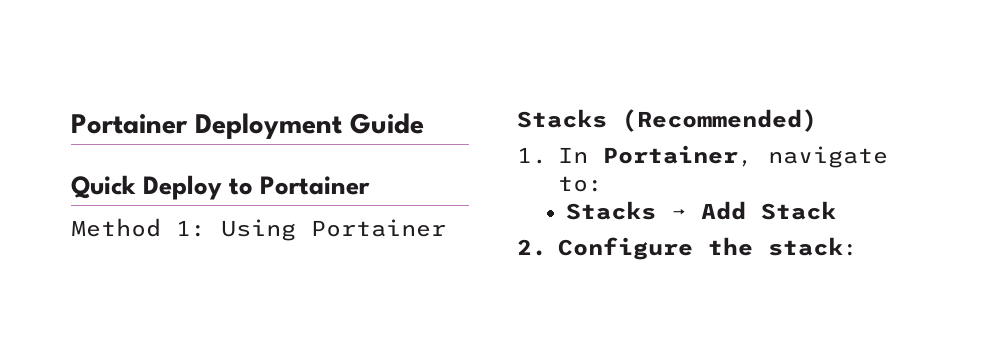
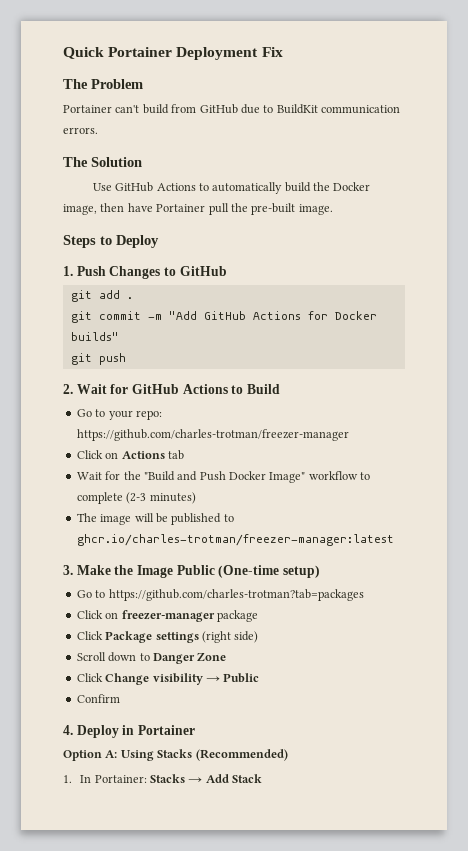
(71, 124) none -> [63,47,104,59] Quick
[350,113,424,134] [71,175,371,200] [71,218,446,241] Guide // Quick Deploy to Portainer // Method 1: Using Portainer -> [261,47,283,57] [63,79,143,89] [63,104,400,114] [63,127,98,134] [63,157,142,167] [92,182,371,194] [63,203,333,215] [63,235,159,248] [63,266,227,279] [70,290,133,302] [70,311,377,323] [70,332,119,341] [70,353,126,365] [63,384,280,394] [76,409,162,420] [76,429,349,441] [76,450,184,460] [76,471,371,483] [76,492,196,504] [76,513,234,525] [76,534,394,546] [63,565,320,578] [76,589,364,601] [76,610,258,622] [76,631,259,643] [76,652,227,664] [76,673,260,685] [76,694,120,703] [63,725,195,738] [63,750,154,761] Fix // The Problem // Portainer can't build from GitHub due to BuildKit communication errors. // The Solution // Use GitHub Actions to automatically build the Docker image, then have Portainer pull the pre-built image. // Steps to Deploy // 1. Push Changes to GitHub // git add . // git commit -m "Add GitHub Actions for Docker builds" // git push // 2. Wait for GitHub Actions to Build // Go to your repo: https://github.com/charles-trotman/freezer-manager // Click on Actions tab // Wait for the "Build and Push Docker Image" workflow to complete (2-3 minutes) // The image will be published to ghcr.io/charles-trotman/freezer-manager:latest // 3. Make the Image Public (One-time setup) // Go to https://github.com/charles-trotman?tab=packages // Click on freezer-manager package // Click Package settings (right side) // Scroll down to Danger Zone // Click Change visibility → Public // Confirm // 4. Deploy in Portainer // Option A: Using
[602,145,888,168] [557,176,603,192] Portainer, navigate to: // -> [94,775,147,783] Portainer:
[517,237,858,260] // 2. Configure the stack: -> (263, 778) none

